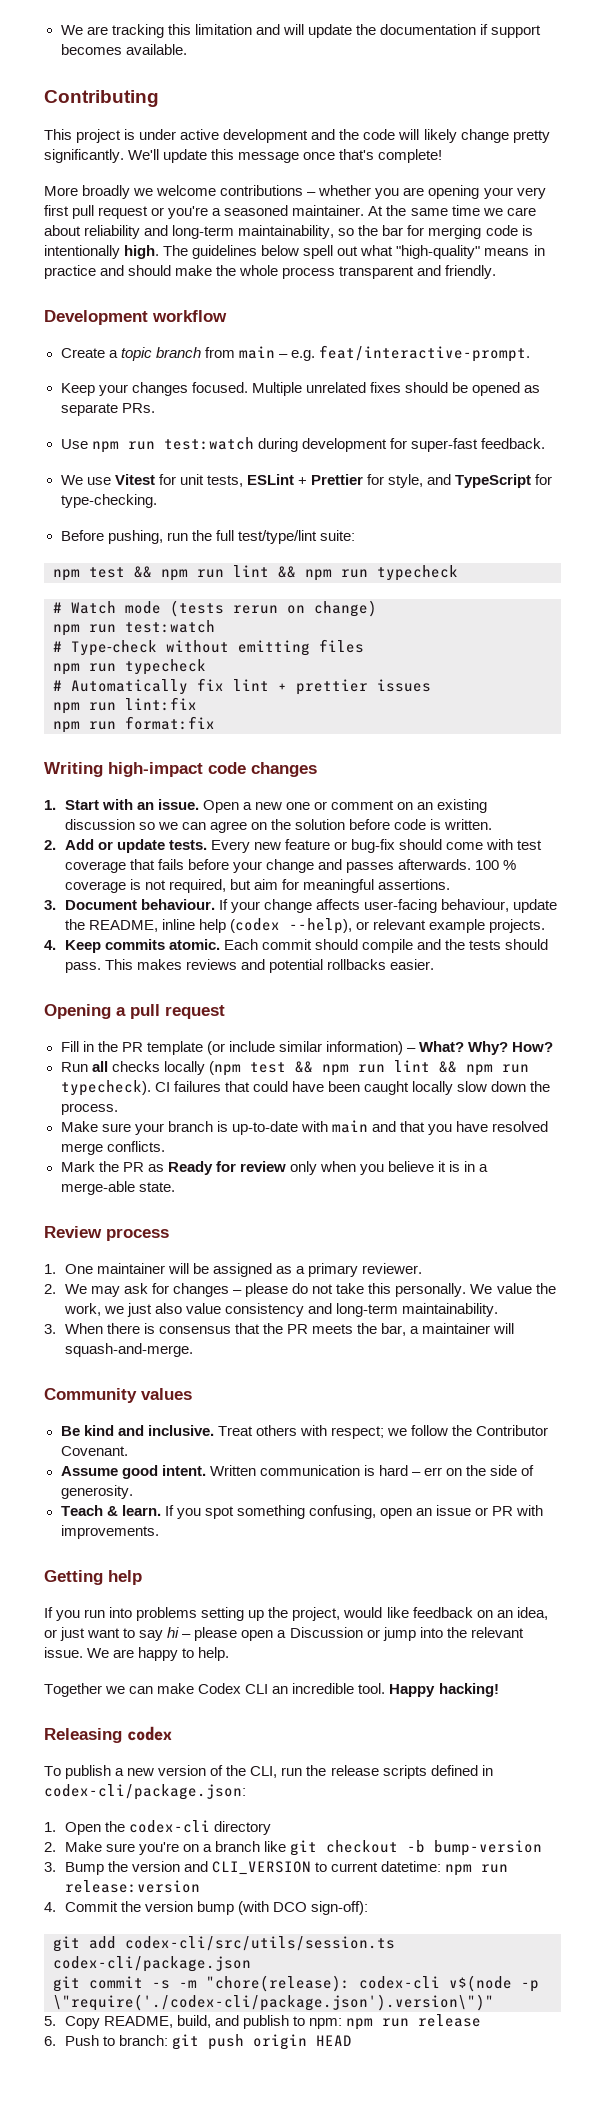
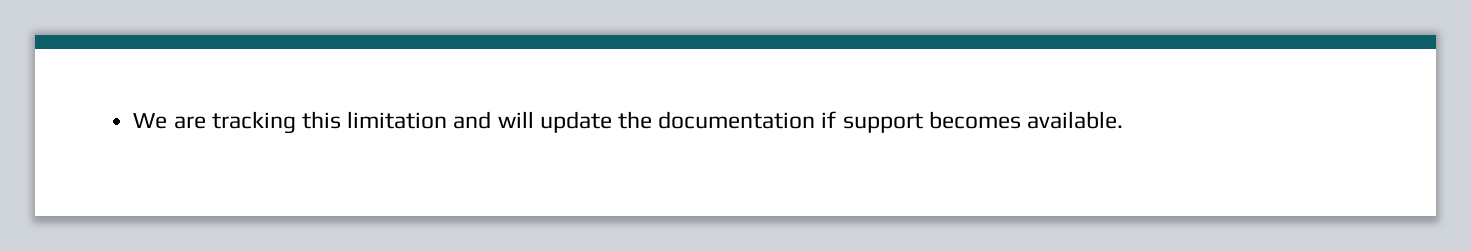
[44,90,159,107] [44,129,550,143] [44,149,443,163] [44,185,546,199] [44,205,536,219] [44,225,533,239] [44,245,545,259] [44,265,497,279] [44,310,227,325] [60,345,530,362] [60,382,541,396] [60,403,155,416] [60,437,545,453] [60,474,553,488] [60,494,157,508] [60,530,355,544] [53,565,458,581] [53,600,377,617] [53,620,215,636] [53,639,364,656] [53,659,206,675] [53,678,431,695] [53,697,197,714] [53,716,215,733] [44,762,317,777] [44,799,488,813] [64,819,493,833] [44,839,543,853] [64,859,517,873] [64,879,451,893] [44,899,558,913] [64,918,546,934] [44,939,549,953] [64,959,435,973] [44,1004,225,1019] [60,1041,554,1055] [60,1060,529,1076] [60,1080,551,1096] [60,1103,118,1115] [60,1120,549,1135] [60,1141,165,1155] [60,1161,489,1175] [60,1181,175,1195] [44,1226,169,1241] [44,1263,423,1277] [44,1283,556,1297] [63,1303,499,1317] [44,1323,515,1336] [64,1343,193,1357] [44,1388,192,1403] [60,1425,549,1439] [60,1446,128,1456] [60,1465,535,1479] [60,1485,133,1499] [60,1505,544,1519] [60,1525,159,1539] [44,1570,142,1585] [44,1607,548,1621] [44,1627,524,1641] [44,1647,230,1661] [44,1683,499,1697] [44,1726,172,1743] [44,1765,493,1779] [44,1784,246,1800] [44,1820,271,1835] [44,1840,543,1856] [44,1861,509,1876] [64,1880,200,1893] [44,1901,369,1915] [53,1936,395,1952] [53,1956,251,1972] [53,1975,539,1992] [53,1994,494,2011] [44,2014,482,2030] [44,2034,352,2050] // Contributing // This project is under active development and the code will likely change pretty significantly. We'll update this message once that's complete! // More broadly we welcome contributions – whether you are opening your very first pull request or you're a seasoned maintainer. At the same time we care about reliability and long‑term maintainability, so the bar for merging code is intentionally high. The guidelines below spell out what "high‑quality" means in practice and should make the whole process transparent and friendly. // Development workflow // Create a topic branch from main – e.g. feat/interactive-prompt. // Keep your changes focused. Multiple unrelated fixes should be opened as separate PRs. // Use npm run test:watch during development for super‑fast feedback. // We use Vitest for unit tests, ESLint + Prettier for style, and TypeScript for type‑checking. // Before pushing, run the full test/type/lint suite: // npm test && npm run lint && npm run typecheck // # Watch mode (tests rerun on change) // npm run test:watch // # Type‑check without emitting files // npm run typecheck // # Automatically fix lint + prettier issues // npm run lint:fix // npm run format:fix // Writing high‑impact code changes // 1. Start with an issue. Open a new one or comment on an existing discussion so we can agree on the solution before code is written. // 2. Add or update tests. Every new feature or bug‑fix should come with test coverage that fails before your change and passes afterwards. 100 % coverage is not required, but aim for meaningful assertions. // 3. Document behaviour. If your change affects user‑facing behaviour, update the README, inline help (codex --help), or relevant example projects. // 4. Keep commits atomic. Each commit should compile and the tests should pass. This makes reviews and potential rollbacks easier. // Opening a pull request // Fill in the PR template (or include similar information) – What? Why? How? // Run all checks locally (npm test && npm run lint && npm run typecheck). CI failures that could have been caught locally slow down the process. // Make sure your branch is up‑to‑date with main and that you have resolved merge conflicts. // Mark the PR as Ready for review only when you believe it is in a merge‑able state. // Review process // 1. One maintainer will be assigned as a primary reviewer. // 2. We may ask for changes – please do not take this personally. We value the work, we just also value consistency and long‑term maintainability. // 3. When there is consensus that the PR meets the bar, a maintainer will squash‑and‑merge. // Community values // Be kind and inclusive. Treat others with respect; we follow the Contributor Covenant. // Assume good intent. Written communication is hard – err on the side of generosity. // Teach & learn. If you spot something confusing, open an issue or PR with improvements. // Getting help // If you run into problems setting up the project, would like feedback on an idea, or just want to say hi – please open a Discussion or jump into the relevant issue. We are happy to help. // Together we can make Codex CLI an incredible tool. Happy hacking! // Releasing codex // To publish a new version of the CLI, run the release scripts defined in codex-cli/package.json: // 1. Open the codex-cli directory // 2. Make sure you're on a branch like git checkout -b bump-version // 3. Bump the version and CLI_VERSION to current datetime: npm run release:version // 4. Commit the version bump (with DCO sign-off): // git add codex-cli/src/utils/session.ts codex-cli/package.json // git commit -s -m "chore(release): codex-cli v$(node -p \"require('./codex-cli/package.json').version\")" // 5. Copy README, build, and publish to npm: npm run release // 6. Push to branch: git push origin HEAD -> (1124, 120) none

